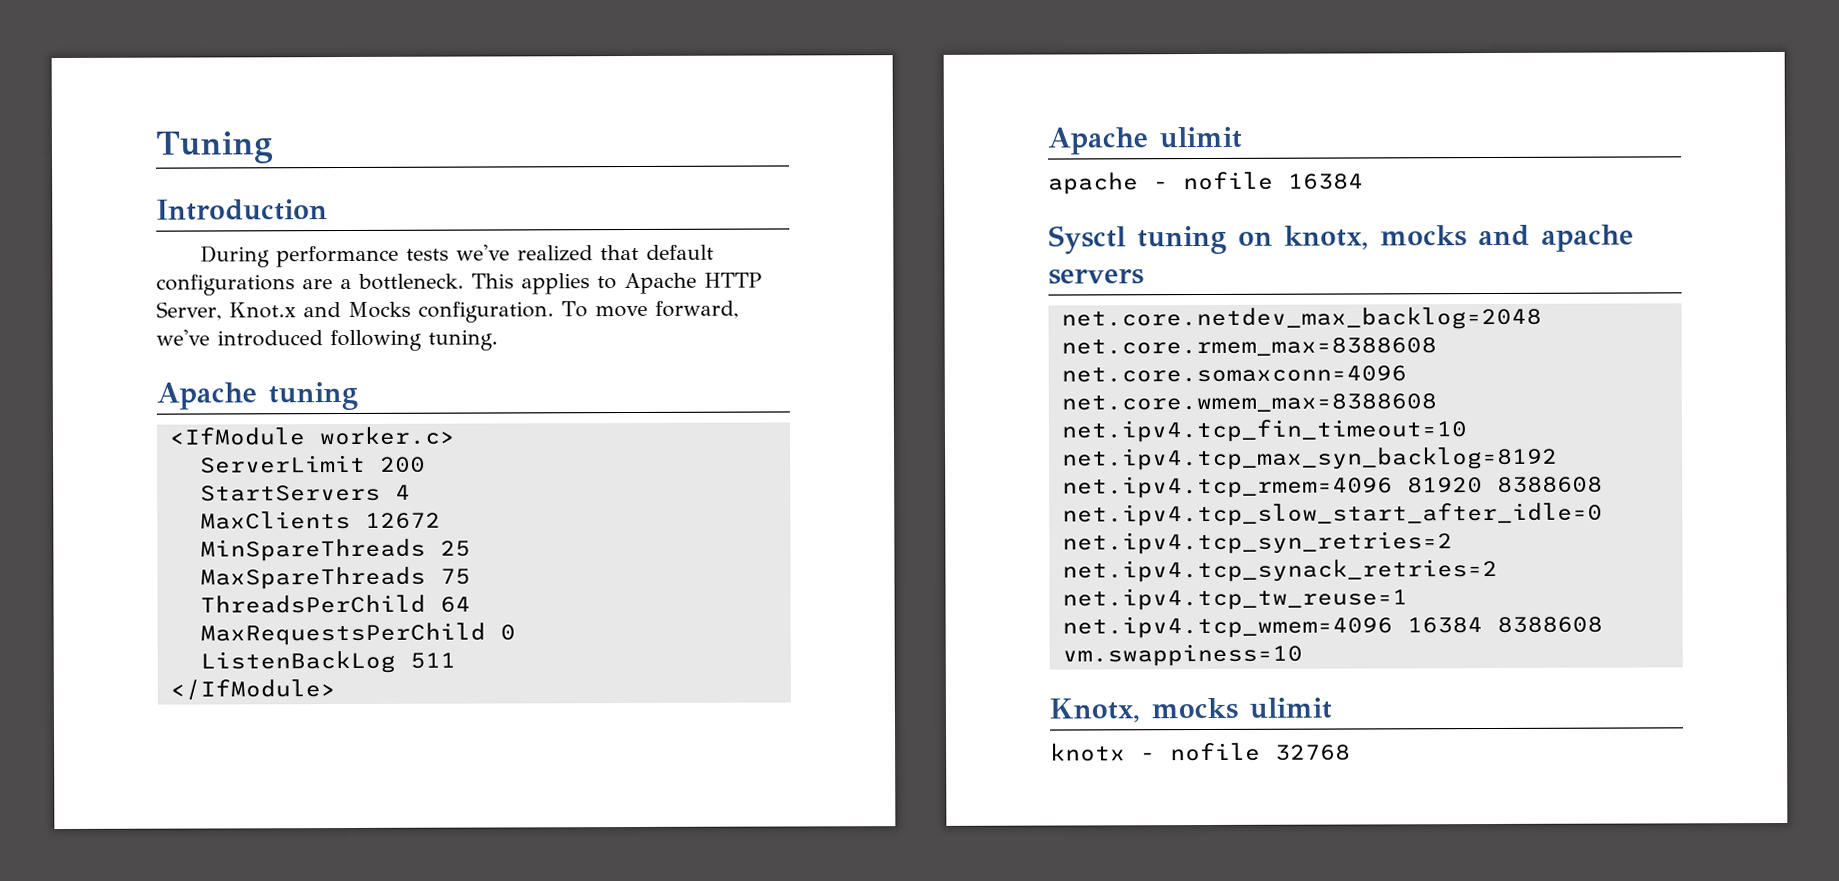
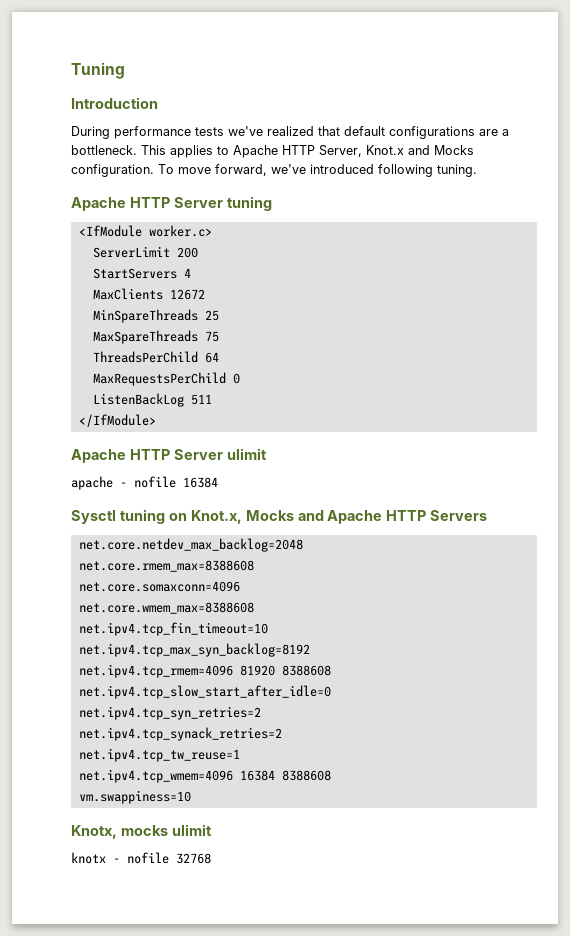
(257, 396) none -> [129,197,223,208] HTTP Server
(1149, 141) none -> [129,449,223,460] HTTP Server
[1284,224,1634,252] [1048,268,1144,285] knotx, mocks and apache servers -> [190,510,488,524] Knot.x, Mocks and Apache HTTP Servers

